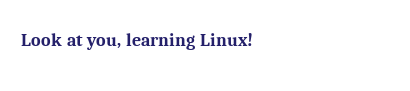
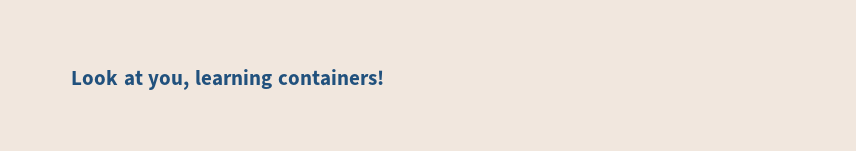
[199,33,253,46] Linux! -> [277,69,384,86] containers!

